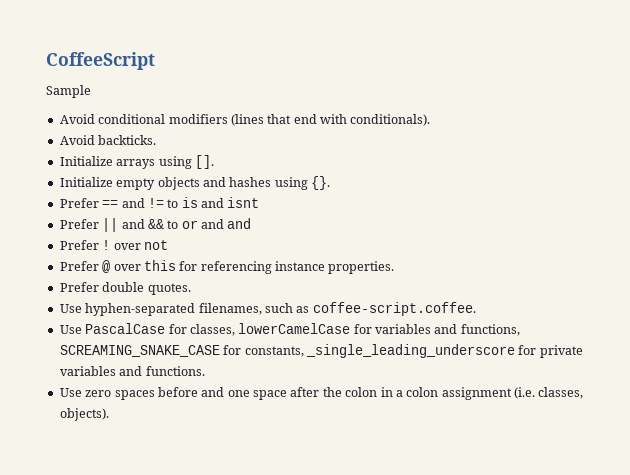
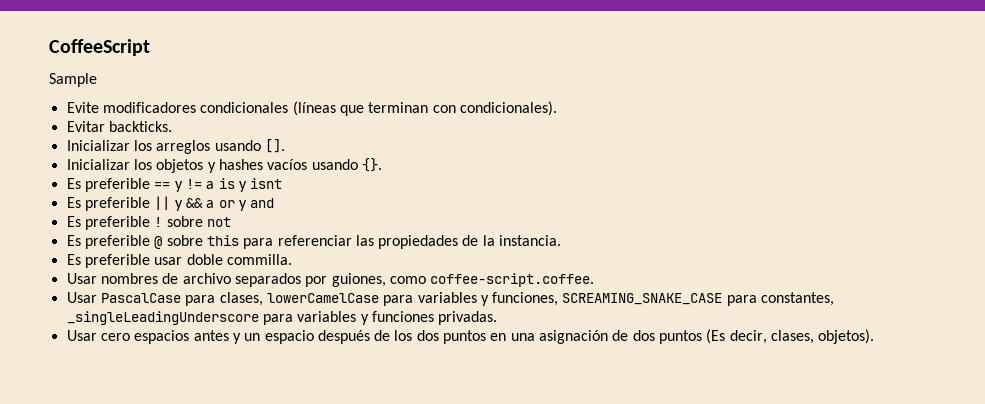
[59,114,431,126] [59,135,157,145] [59,155,214,169] [59,176,330,190] [59,197,260,208] [59,218,252,232] [59,240,168,250] [59,260,395,274] [59,282,191,295] [59,302,476,316] [59,323,520,336] [59,344,583,358] [59,366,205,376] [59,387,584,400] [59,408,109,421] Avoid conditional modifiers (lines that end with conditionals). // Avoid backticks. // Initialize arrays using []. // Initialize empty objects and hashes using {}. // Prefer == and != to is and isnt // Prefer || and && to or and and // Prefer ! over not // Prefer @ over this for referencing instance properties. // Prefer double quotes. // Use hyphen-separated filenames, such as coffee-script.coffee. // Use PascalCase for classes, lowerCamelCase for variables and functions, SCREAMING_SNAKE_CASE for constants, _single_leading_underscore for private variables and functions. // Use zero spaces before and one space after the colon in a colon assignment (i.e. classes, objects). -> [66,101,557,116] [66,121,172,132] [66,139,285,154] [66,158,382,173] [66,178,283,192] [66,196,275,211] [66,216,231,230] [66,235,562,249] [66,254,292,268] [66,273,595,287] [66,292,835,306] [66,311,498,325] [66,329,875,344] Evite modificadores condicionales (líneas que terminan con condicionales). // Evitar backticks. // Inicializar los arreglos usando []. // Inicializar los objetos y hashes vacíos usando {}. // Es preferible == y != a is y isnt // Es preferible || y && a or y and // Es preferible ! sobre not // Es preferible @ sobre this para referenciar las propiedades de la instancia. // Es preferible usar doble commilla. // Usar nombres de archivo separados por guiones, como coffee-script.coffee. // Usar PascalCase para clases, lowerCamelCase para variables y funciones, SCREAMING_SNAKE_CASE para constantes, _singleLeadingUnderscore para variables y funciones privadas. // Usar cero espacios antes y un espacio después de los dos puntos en una asignación de dos puntos (Es decir, clases, objetos).

